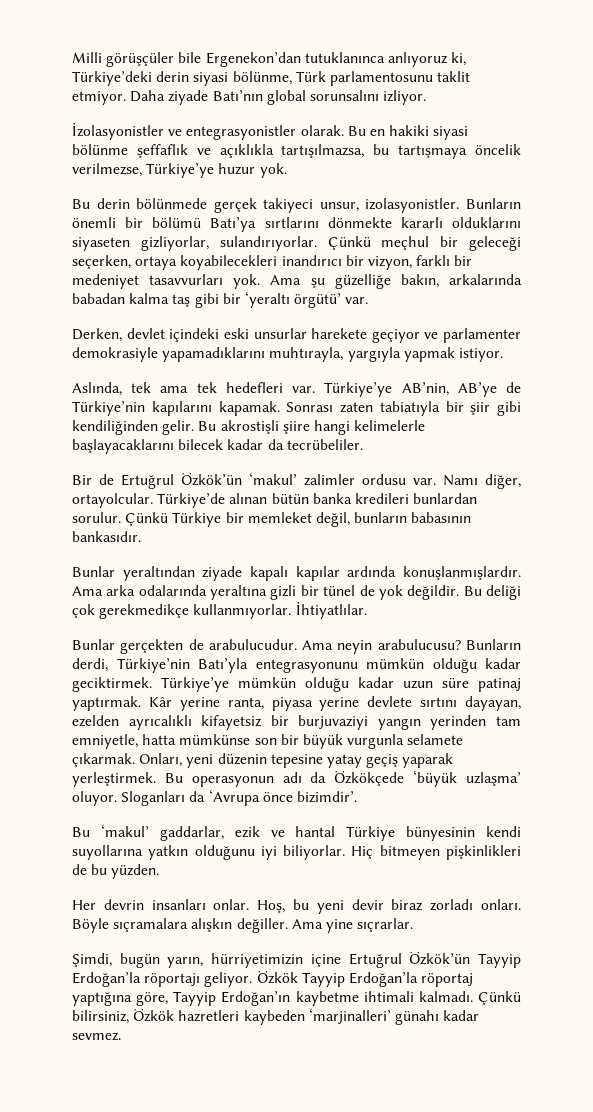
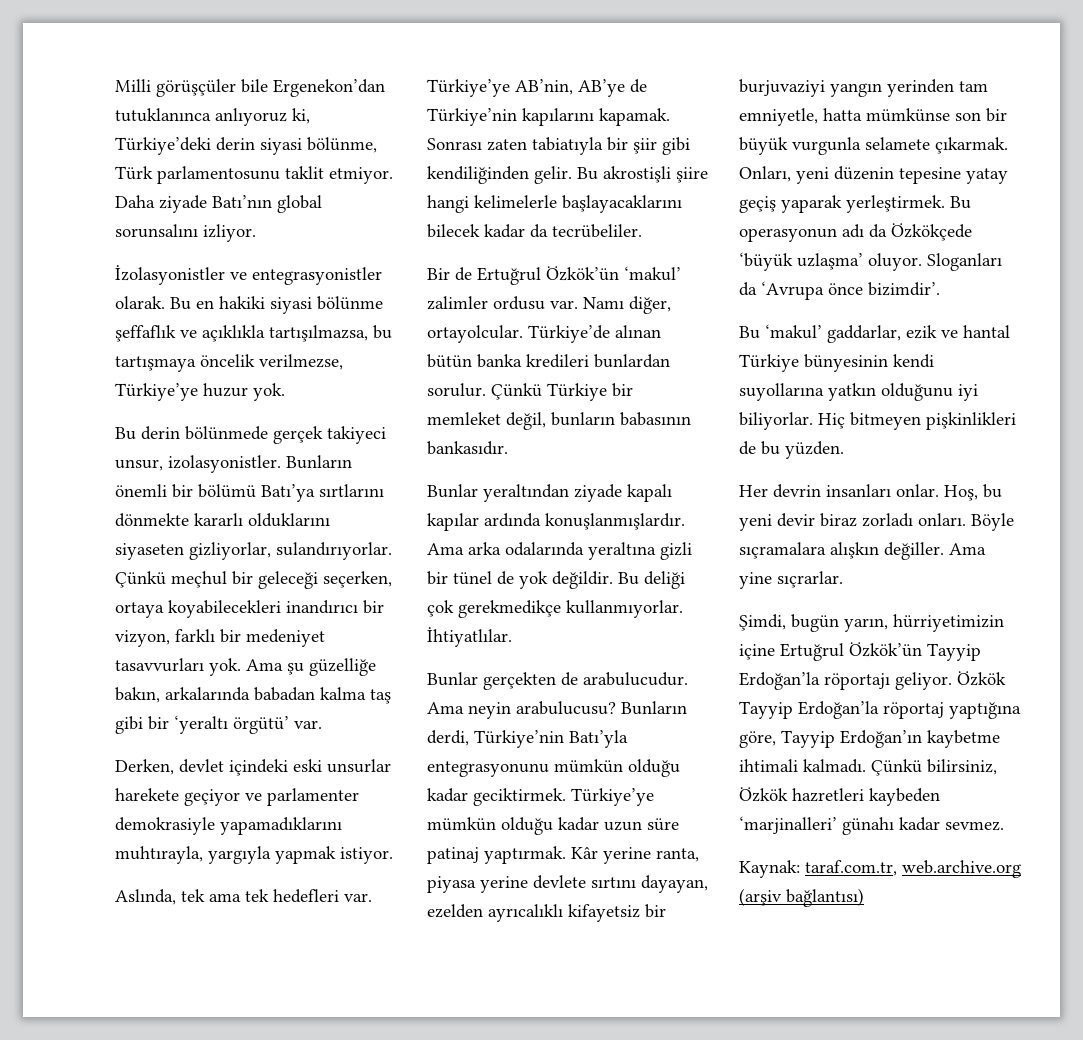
(121, 1036) none -> [739,860,1021,878] [739,888,864,907] // Kaynak: taraf.com.tr, web.archive.org (arşiv bağlantısı)

